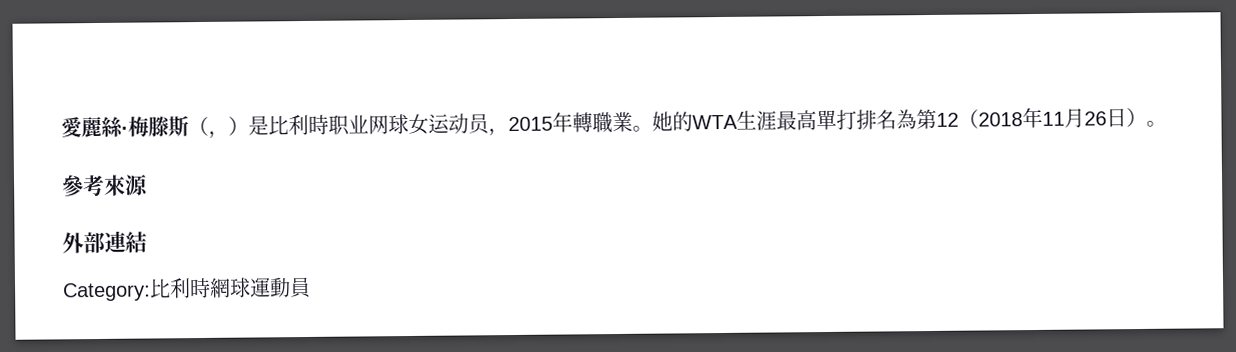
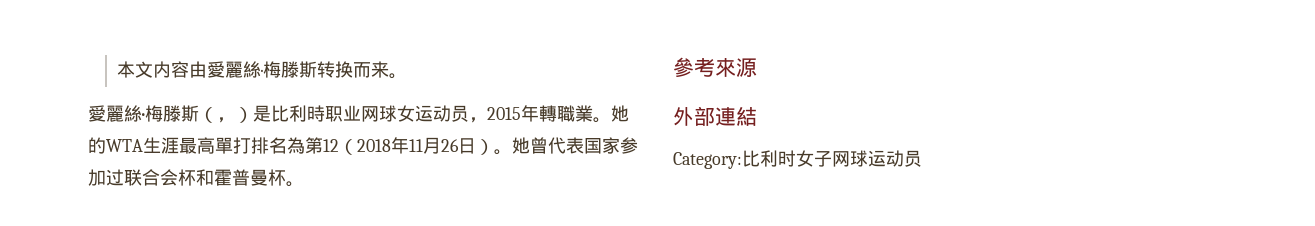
(61, 127) none -> [117,61,408,79] 本文内容由愛麗絲·梅滕斯转换而来。 //
(1167, 123) none -> [512,137,638,154] [88,169,304,187] 她曾代表国家参加过联合会杯和霍普曼杯。
[189,276,311,299] 時網球運動員 -> [778,150,922,167] 时女子网球运动员

